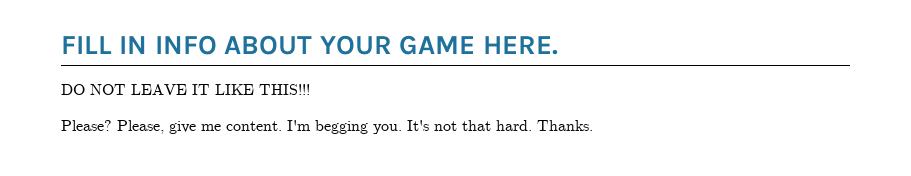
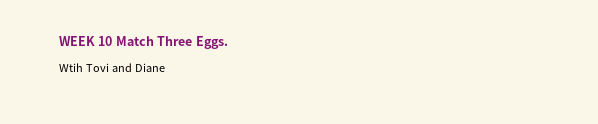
[61,35,558,55] [61,84,310,95] [61,120,593,134] FILL IN INFO ABOUT YOUR GAME HERE. // DO NOT LEAVE IT LIKE THIS!!! // Please? Please, give me content. I'm begging you. It's not that hard. Thanks. -> [59,36,228,49] [59,63,165,72] WEEK 10 Match Three Eggs. // Wtih Tovi and Diane

